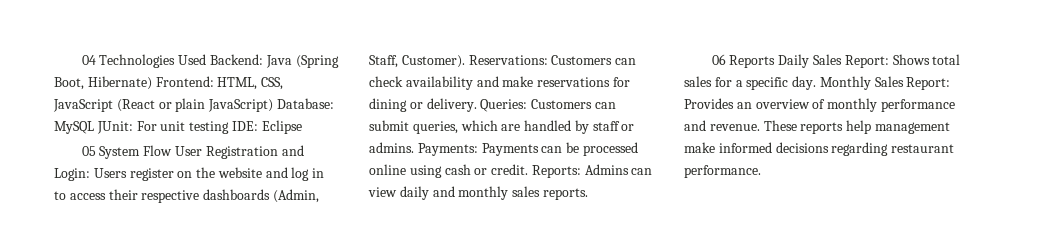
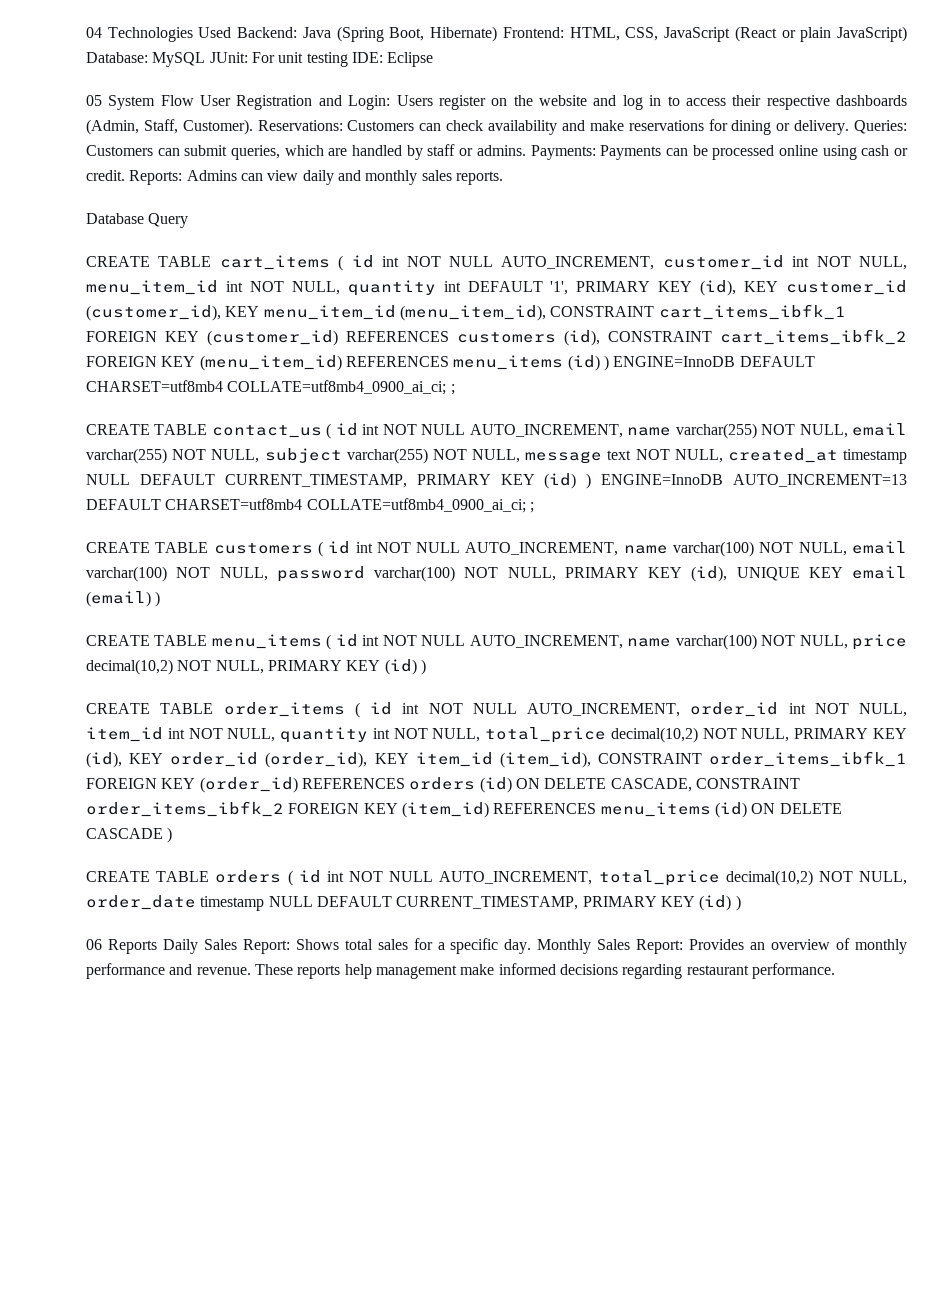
(588, 194) none -> [86,213,189,228] [86,255,907,271] [86,280,907,296] [86,304,846,321] [86,329,907,346] [86,355,815,371] [86,380,455,395] [86,423,907,439] [86,448,907,464] [86,473,907,489] [86,498,534,513] [86,541,907,557] [86,566,907,582] [86,591,161,607] [86,634,907,650] [86,659,426,675] [86,702,907,718] [86,727,907,743] [86,751,907,768] [86,777,800,793] [86,801,842,818] [86,827,173,843] [86,870,907,886] [86,895,741,911] // Database Query // CREATE TABLE cart_items ( id int NOT NULL AUTO_INCREMENT, customer_id int NOT NULL, menu_item_id int NOT NULL, quantity int DEFAULT '1', PRIMARY KEY (id), KEY customer_id (customer_id), KEY menu_item_id (menu_item_id), CONSTRAINT cart_items_ibfk_1 FOREIGN KEY (customer_id) REFERENCES customers (id), CONSTRAINT cart_items_ibfk_2 FOREIGN KEY (menu_item_id) REFERENCES menu_items (id) ) ENGINE=InnoDB DEFAULT CHARSET=utf8mb4 COLLATE=utf8mb4_0900_ai_ci; ; // CREATE TABLE contact_us ( id int NOT NULL AUTO_INCREMENT, name varchar(255) NOT NULL, email varchar(255) NOT NULL, subject varchar(255) NOT NULL, message text NOT NULL, created_at timestamp NULL DEFAULT CURRENT_TIMESTAMP, PRIMARY KEY (id) ) ENGINE=InnoDB AUTO_INCREMENT=13 DEFAULT CHARSET=utf8mb4 COLLATE=utf8mb4_0900_ai_ci; ; // CREATE TABLE customers ( id int NOT NULL AUTO_INCREMENT, name varchar(100) NOT NULL, email varchar(100) NOT NULL, password varchar(100) NOT NULL, PRIMARY KEY (id), UNIQUE KEY email (email) ) // CREATE TABLE menu_items ( id int NOT NULL AUTO_INCREMENT, name varchar(100) NOT NULL, price decimal(10,2) NOT NULL, PRIMARY KEY (id) ) // CREATE TABLE order_items ( id int NOT NULL AUTO_INCREMENT, order_id int NOT NULL, item_id int NOT NULL, quantity int NOT NULL, total_price decimal(10,2) NOT NULL, PRIMARY KEY (id), KEY order_id (order_id), KEY item_id (item_id), CONSTRAINT order_items_ibfk_1 FOREIGN KEY (order_id) REFERENCES orders (id) ON DELETE CASCADE, CONSTRAINT order_items_ibfk_2 FOREIGN KEY (item_id) REFERENCES menu_items (id) ON DELETE CASCADE ) // CREATE TABLE orders ( id int NOT NULL AUTO_INCREMENT, total_price decimal(10,2) NOT NULL, order_date timestamp NULL DEFAULT CURRENT_TIMESTAMP, PRIMARY KEY (id) )

